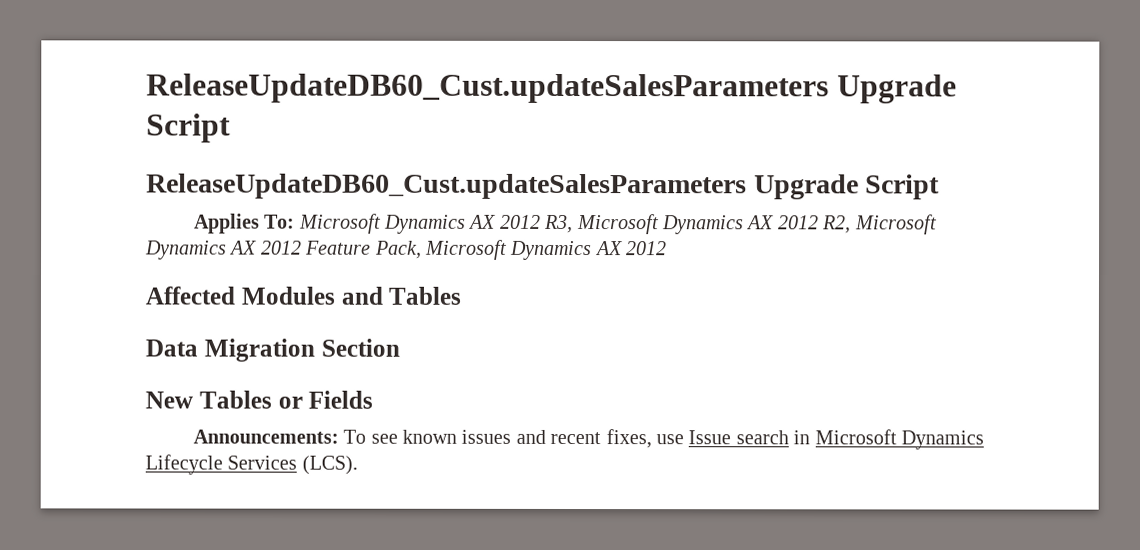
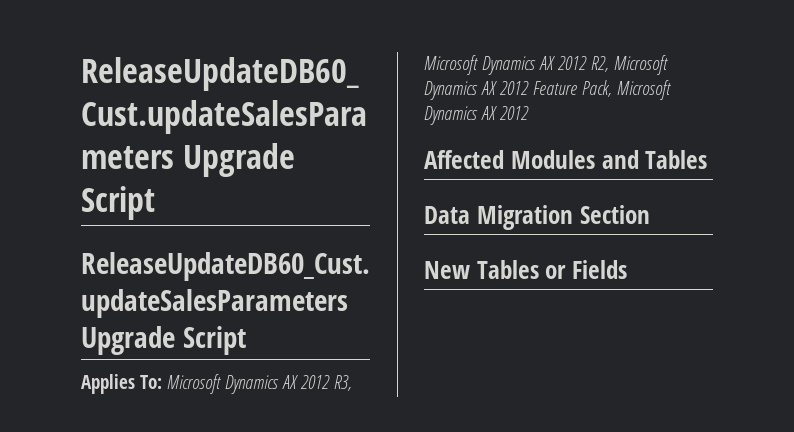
[192,429,984,450] [145,454,358,475] // Announcements: To see known issues and recent fixes, use Issue search in Microsoft Dynamics Lifecycle Services (LCS). -> (628, 269) none

